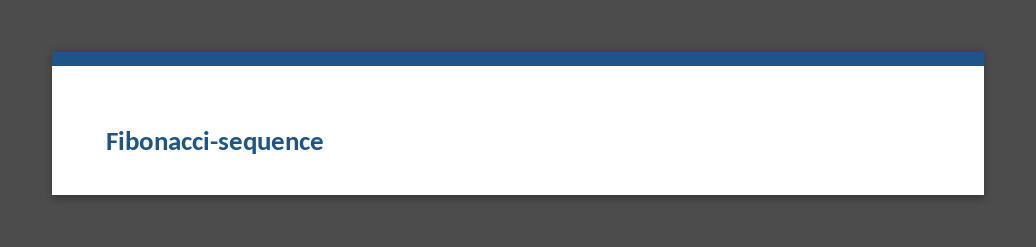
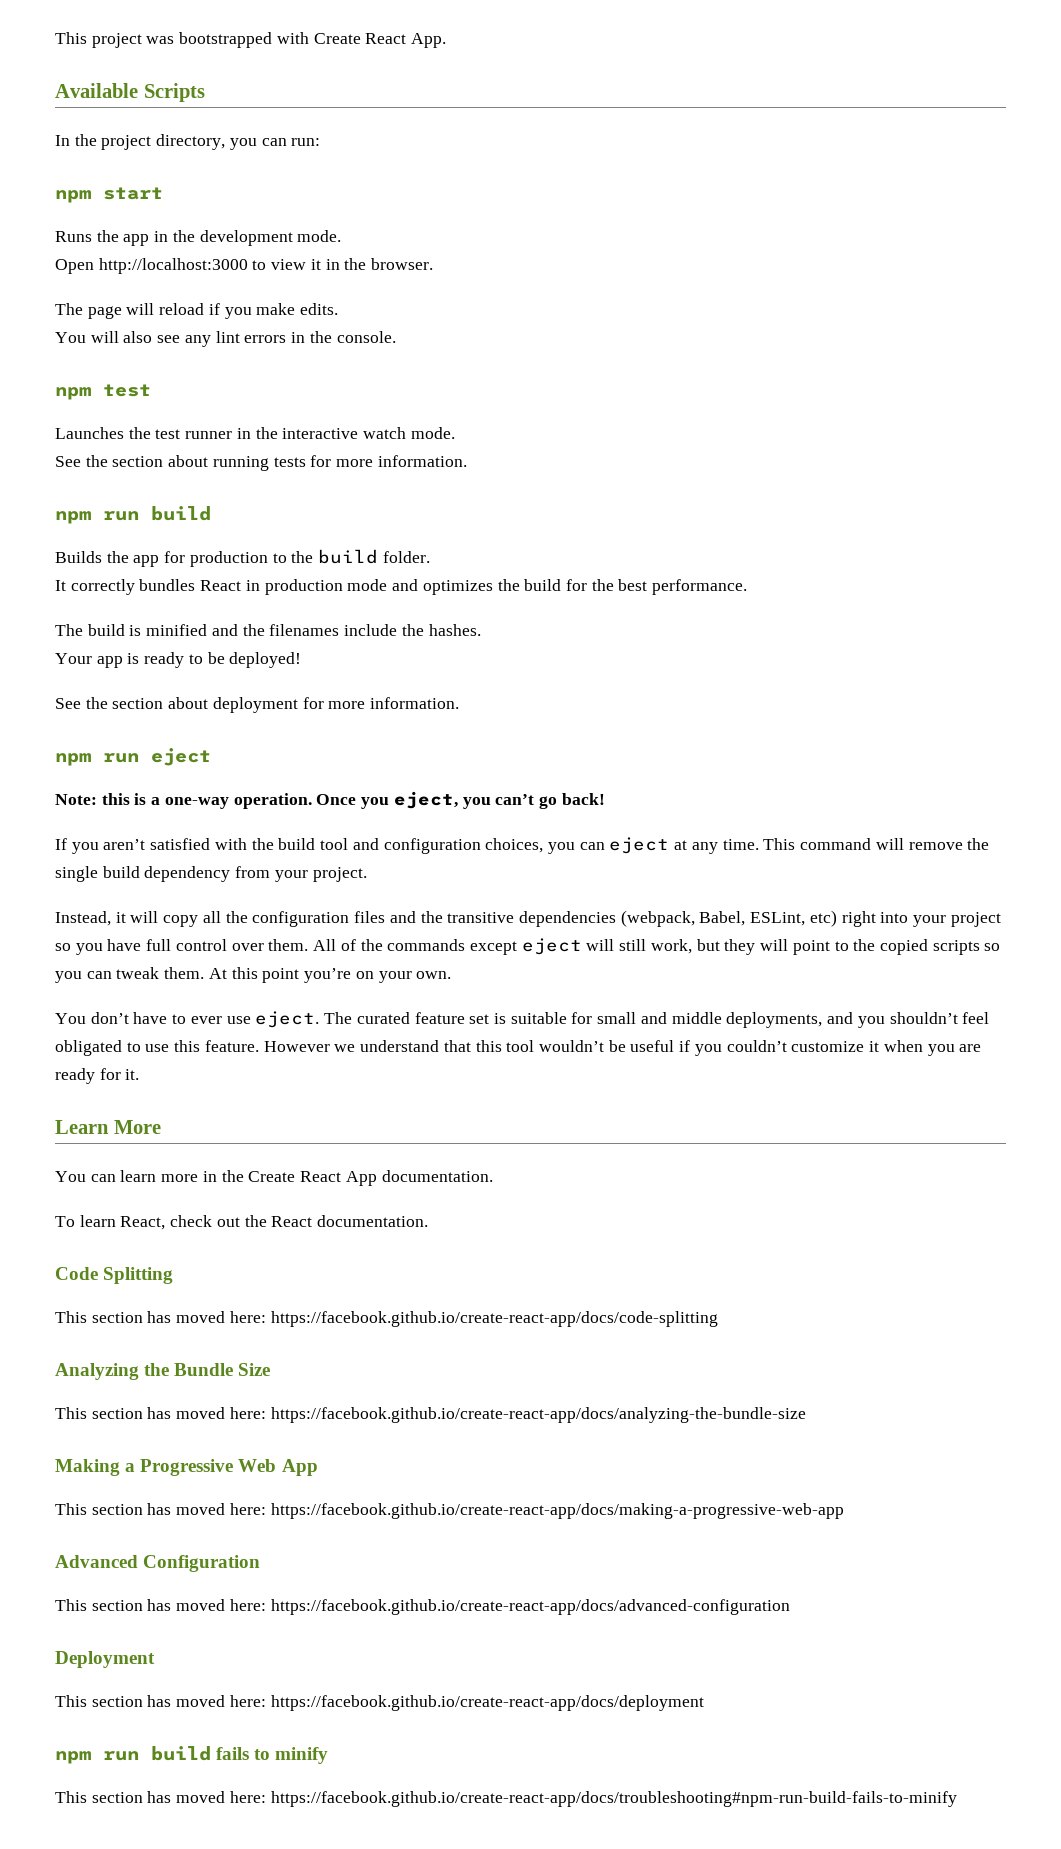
[106,131,324,154] Fibonacci-sequence -> [55,32,447,48] [55,83,205,102] [55,134,321,150] [55,187,163,203] [55,230,342,246] [55,258,434,274] [55,303,339,319] [55,331,396,347] [55,384,151,400] [55,427,455,439] [55,455,467,471] [55,506,211,524] [55,549,430,567] [55,579,748,595] [55,624,481,636] [55,652,302,668] [55,697,460,713] [55,748,211,766] [55,791,605,809] [55,837,990,854] [55,866,367,882] [55,910,1001,927] [55,938,1001,955] [55,967,452,983] [55,1011,990,1028] [55,1040,982,1056] [55,1068,140,1084] [55,1120,161,1134] [55,1170,493,1186] [55,1215,429,1230] [55,1267,174,1284] [55,1311,718,1327] [55,1363,271,1380] [55,1407,806,1423] [55,1459,318,1476] [55,1503,844,1519] [55,1555,261,1572] [55,1599,790,1615] [55,1651,155,1668] [55,1695,704,1711] [55,1746,329,1764] [55,1791,957,1807] This project was bootstrapped with Create React App. // Available Scripts // In the project directory, you can run: // npm start // Runs the app in the development mode. // Open http://localhost:3000 to view it in the browser. // The page will reload if you make edits. // You will also see any lint errors in the console. // npm test // Launches the test runner in the interactive watch mode. // See the section about running tests for more information. // npm run build // Builds the app for production to the build folder. // It correctly bundles React in production mode and optimizes the build for the best performance. // The build is minified and the filenames include the hashes. // Your app is ready to be deployed! // See the section about deployment for more information. // npm run eject // Note: this is a one-way operation. Once you eject, you can’t go back! // If you aren’t satisfied with the build tool and configuration choices, you can eject at any time. This command will remove the single build dependency from your project. // Instead, it will copy all the configuration files and the transitive dependencies (webpack, Babel, ESLint, etc) right into your project so you have full control over them. All of the commands except eject will still work, but they will point to the copied scripts so you can tweak them. At this point you’re on your own. // You don’t have to ever use eject. The curated feature set is suitable for small and middle deployments, and you shouldn’t feel obligated to use this feature. However we understand that this tool wouldn’t be useful if you couldn’t customize it when you are ready for it. // Learn More // You can learn more in the Create React App documentation. // To learn React, check out the React documentation. // Code Splitting // This section has moved here: https://facebook.github.io/create-react-app/docs/code-splitting // Analyzing the Bundle Size // This section has moved here: https://facebook.github.io/create-react-app/docs/analyzing-the-bundle-size // Making a Progressive Web App // This section has moved here: https://facebook.github.io/create-react-app/docs/making-a-progressive-web-app // Advanced Configuration // This section has moved here: https://facebook.github.io/create-react-app/docs/advanced-configuration // Deployment // This section has moved here: https://facebook.github.io/create-react-app/docs/deployment // npm run build fails to minify // This section has moved here: https://facebook.github.io/create-react-app/docs/troubleshooting#npm-run-build-fails-to-minify

